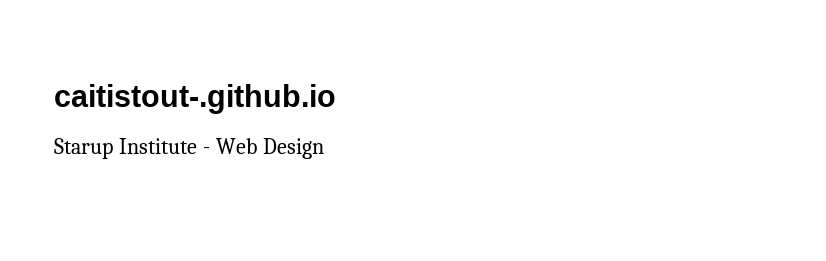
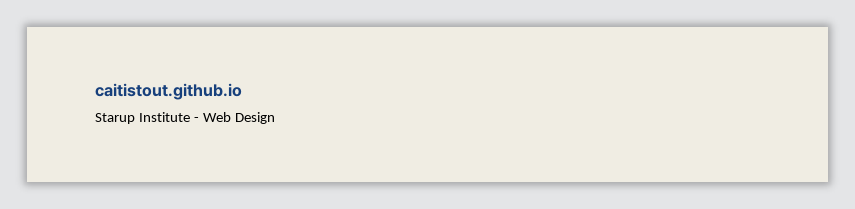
[54,84,336,114] caitistout-.github.io -> [95,83,242,100] caitistout.github.io

